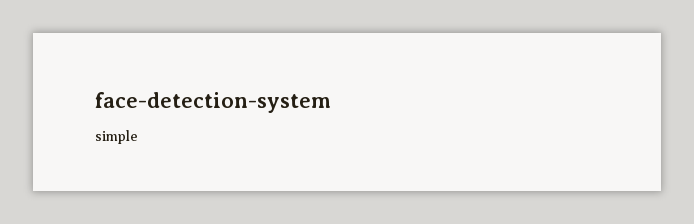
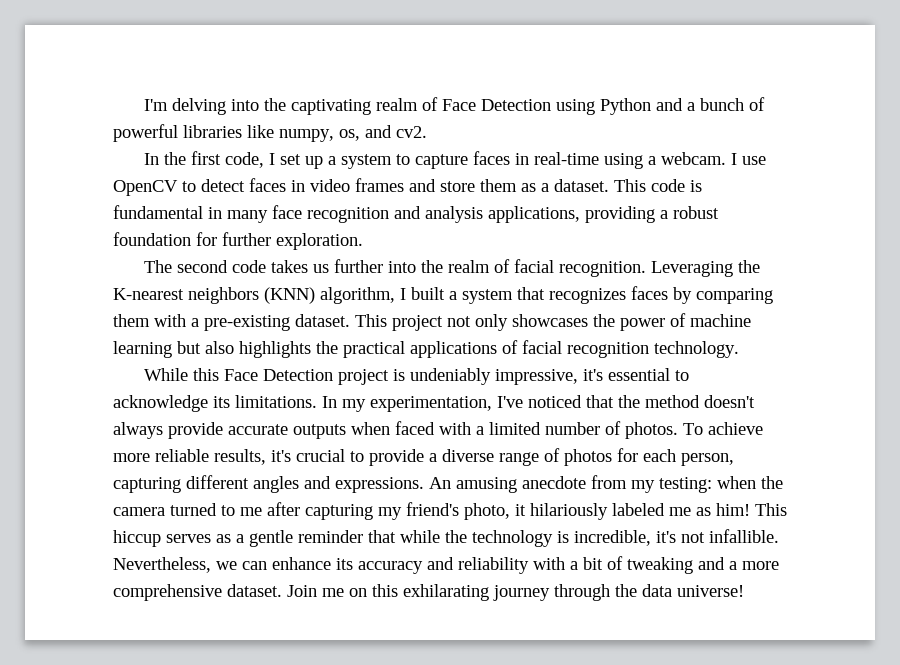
[95,92,331,113] [95,130,138,144] face-detection-system // simple -> [143,97,765,115] [113,124,427,142] [143,151,766,169] [113,178,702,196] [113,205,719,223] [113,232,363,250] [143,259,760,277] [113,286,773,304] [113,313,751,331] [113,340,739,358] [143,368,689,385] [113,395,755,412] [113,421,763,439] [113,448,734,466] [113,475,783,493] [113,502,787,520] [113,529,779,547] [113,556,779,574] [113,584,744,601] I'm delving into the captivating realm of Face Detection using Python and a bunch of powerful libraries like numpy, os, and cv2. // In the first code, I set up a system to capture faces in real-time using a webcam. I use OpenCV to detect faces in video frames and store them as a dataset. This code is fundamental in many face recognition and analysis applications, providing a robust foundation for further exploration. // The second code takes us further into the realm of facial recognition. Leveraging the K-nearest neighbors (KNN) algorithm, I built a system that recognizes faces by comparing them with a pre-existing dataset. This project not only showcases the power of machine learning but also highlights the practical applications of facial recognition technology. // While this Face Detection project is undeniably impressive, it's essential to acknowledge its limitations. In my experimentation, I've noticed that the method doesn't always provide accurate outputs when faced with a limited number of photos. To achieve more reliable results, it's crucial to provide a diverse range of photos for each person, capturing different angles and expressions. An amusing anecdote from my testing: when the camera turned to me after capturing my friend's photo, it hilariously labeled me as him! This hiccup serves as a gentle reminder that while the technology is incredible, it's not infallible. Nevertheless, we can enhance its accuracy and reliability with a bit of tweaking and a more comprehensive dataset. Join me on this exhilarating journey through the data universe!

